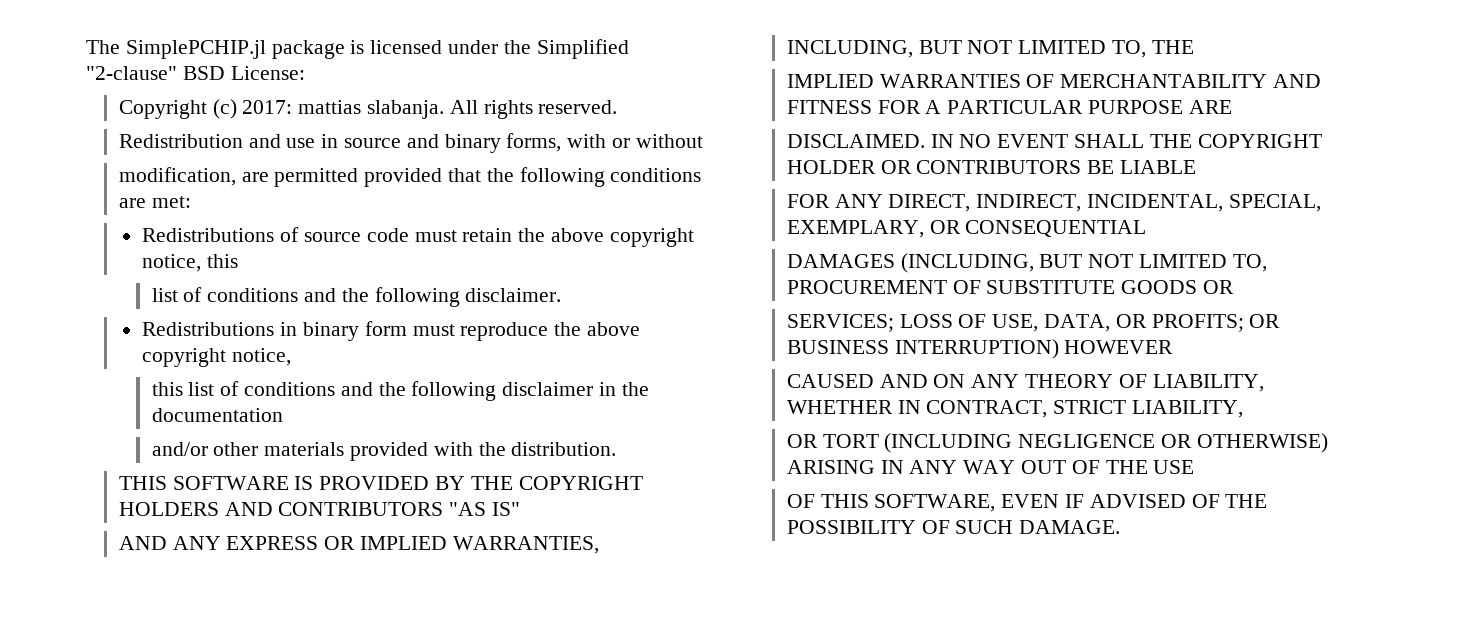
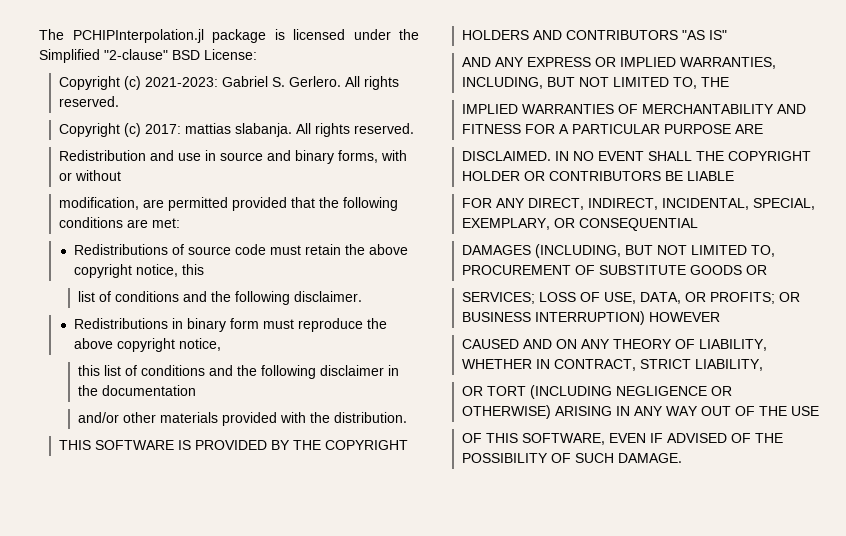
[125,40,266,59] SimplePCHIP.jl -> [72,29,204,43] PCHIPInterpolation.jl
(305, 73) none -> [58,76,399,90] [58,96,119,107] // Copyright (c) 2021-2023: Gabriel S. Gerlero. All rights reserved.

